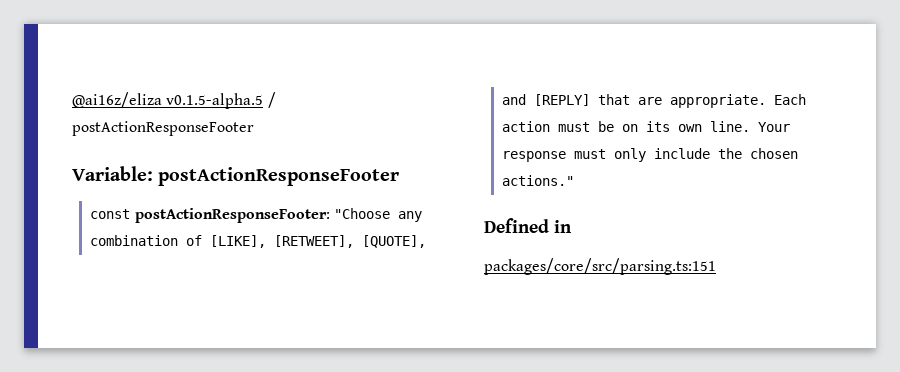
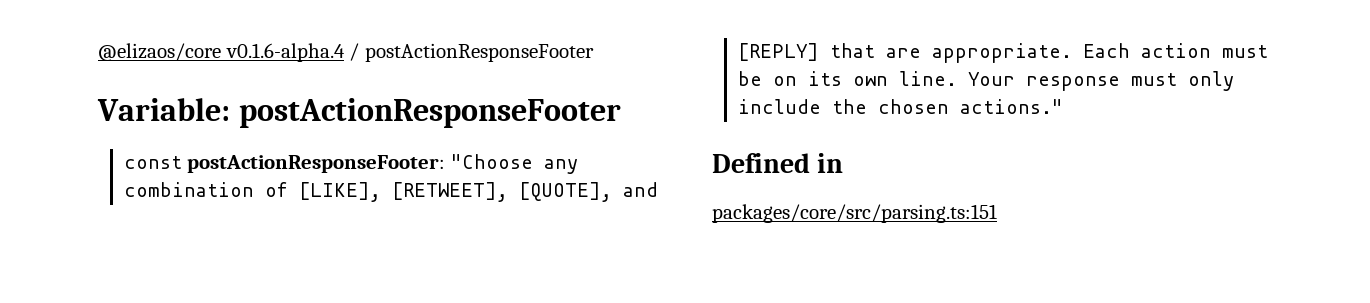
[72,92,264,109] @ai16z/eliza v0.1.5-alpha.5 -> [98,43,345,62] @elizaos/core v0.1.6-alpha.4

